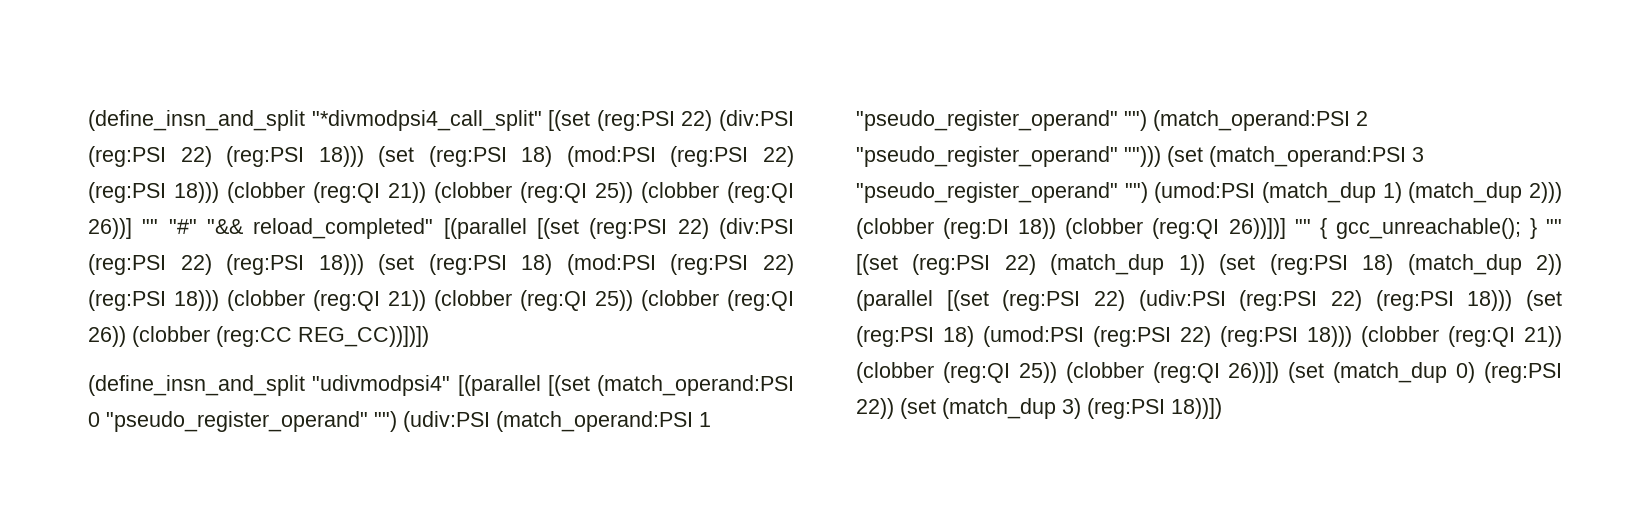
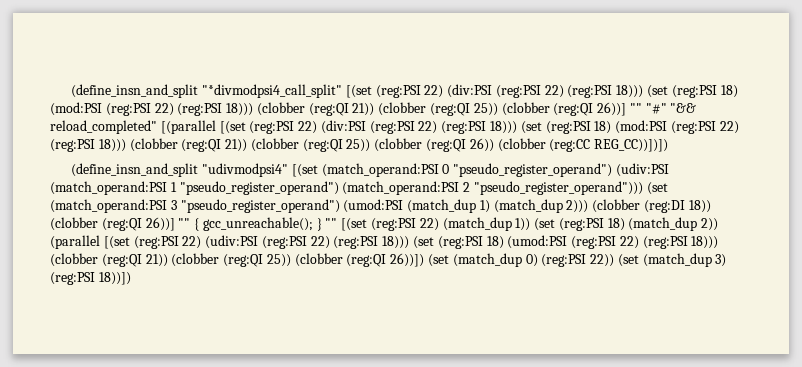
[457,375,541,396] [(parallel -> (288, 170) none
[106,411,397,432] "pseudo_register_operand" "") -> [453,163,613,177] "pseudo_register_operand")
[856,110,1368,131] [856,146,1161,167] "pseudo_register_operand" "") (match_operand:PSI 2 "pseudo_register_operand" ""))) -> [179,181,643,195] "pseudo_register_operand") (match_operand:PSI 2 "pseudo_register_operand")))
[856,182,1148,203] "pseudo_register_operand" "") -> [180,199,340,213] "pseudo_register_operand")
[1228,218,1286,239] 26))])] -> [145,217,175,231] 26))]

